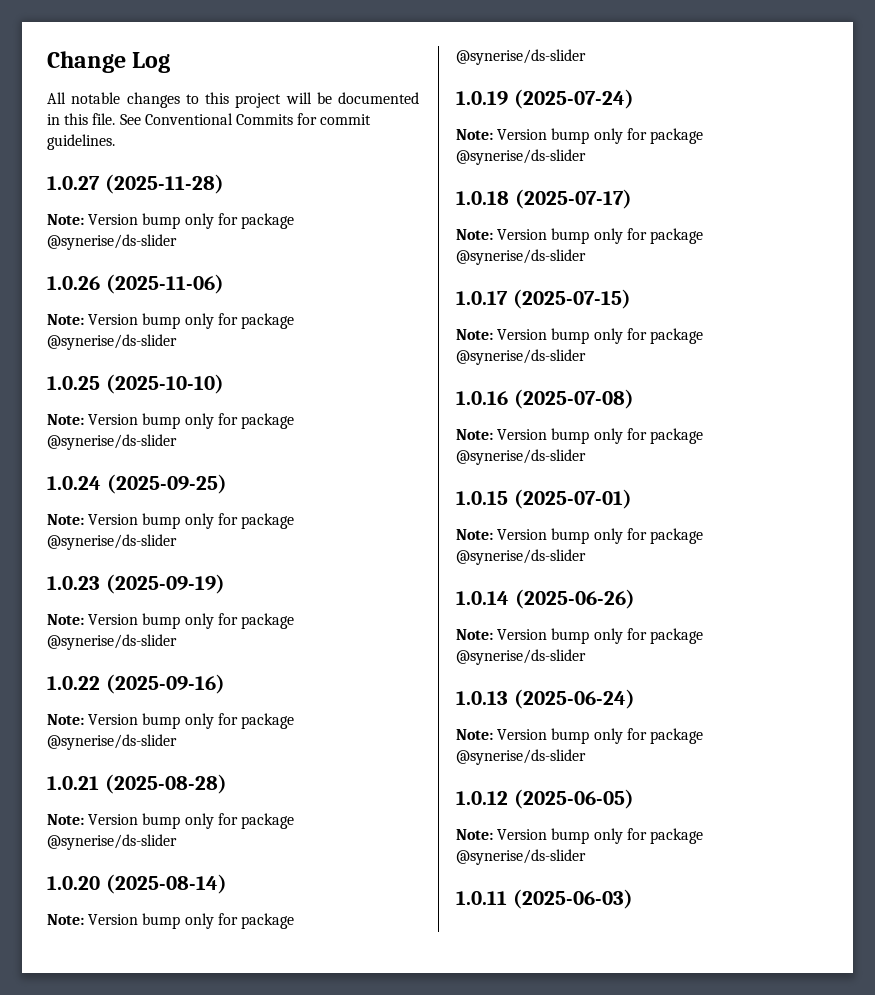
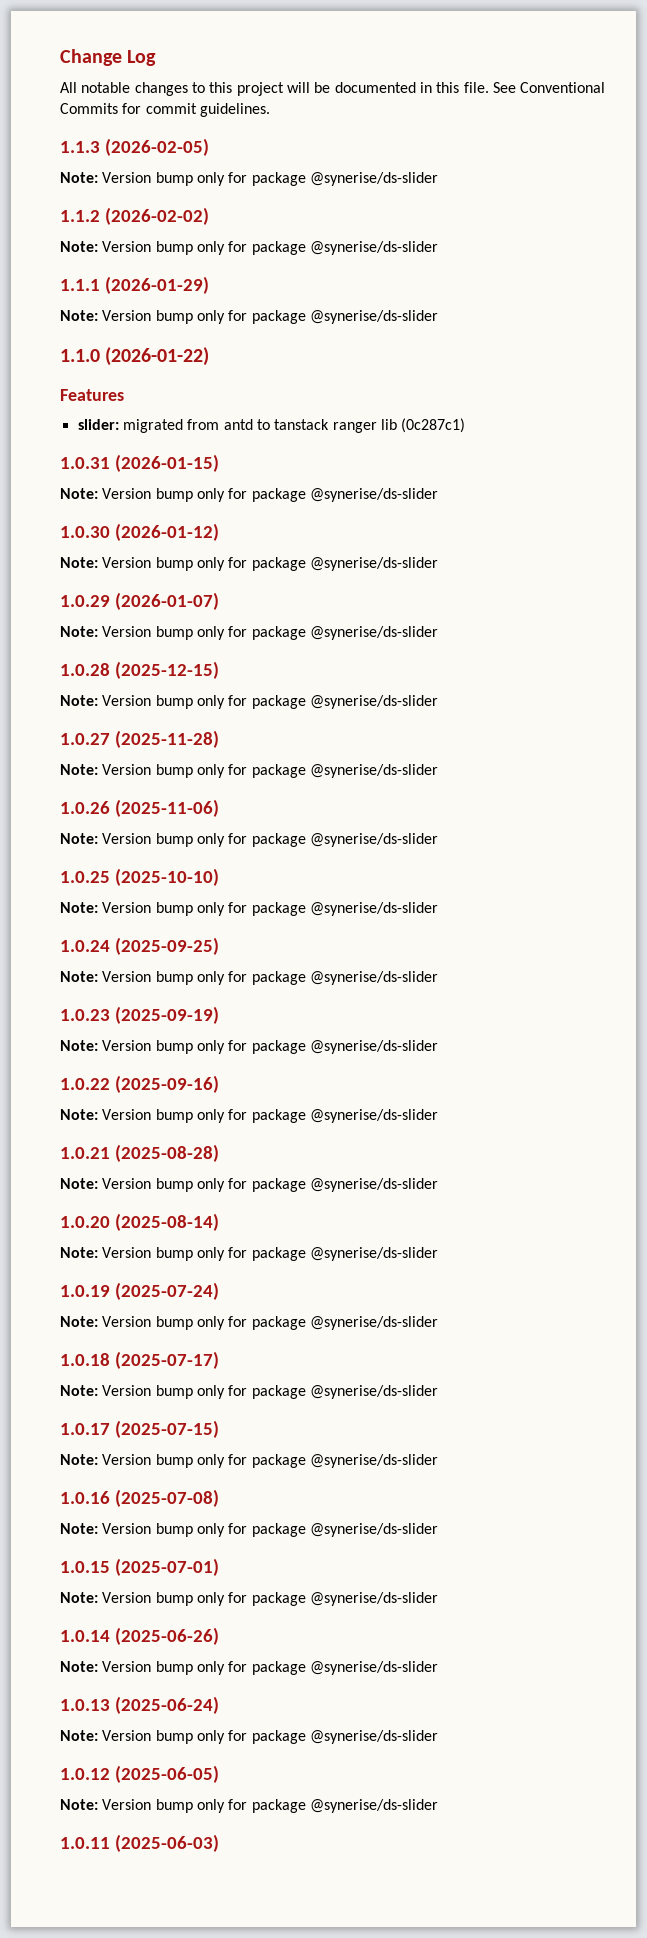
(115, 142) none -> [60,138,209,156] [60,172,438,186] [60,207,209,225] [60,241,438,255] [60,276,209,294] [60,310,438,324] [60,347,210,366] [60,389,124,401] [77,418,466,433] [60,454,219,472] [60,488,438,502] [60,523,219,541] [60,557,438,571] [60,592,219,610] [60,626,438,640] [60,661,219,679] [60,695,438,709] // 1.1.3 (2026-02-05) // Note: Version bump only for package @synerise/ds-slider // 1.1.2 (2026-02-02) // Note: Version bump only for package @synerise/ds-slider // 1.1.1 (2026-01-29) // Note: Version bump only for package @synerise/ds-slider // 1.1.0 (2026-01-22) // Features // slider: migrated from antd to tanstack ranger lib (0c287c1) // 1.0.31 (2026-01-15) // Note: Version bump only for package @synerise/ds-slider // 1.0.30 (2026-01-12) // Note: Version bump only for package @synerise/ds-slider // 1.0.29 (2026-01-07) // Note: Version bump only for package @synerise/ds-slider // 1.0.28 (2025-12-15) // Note: Version bump only for package @synerise/ds-slider

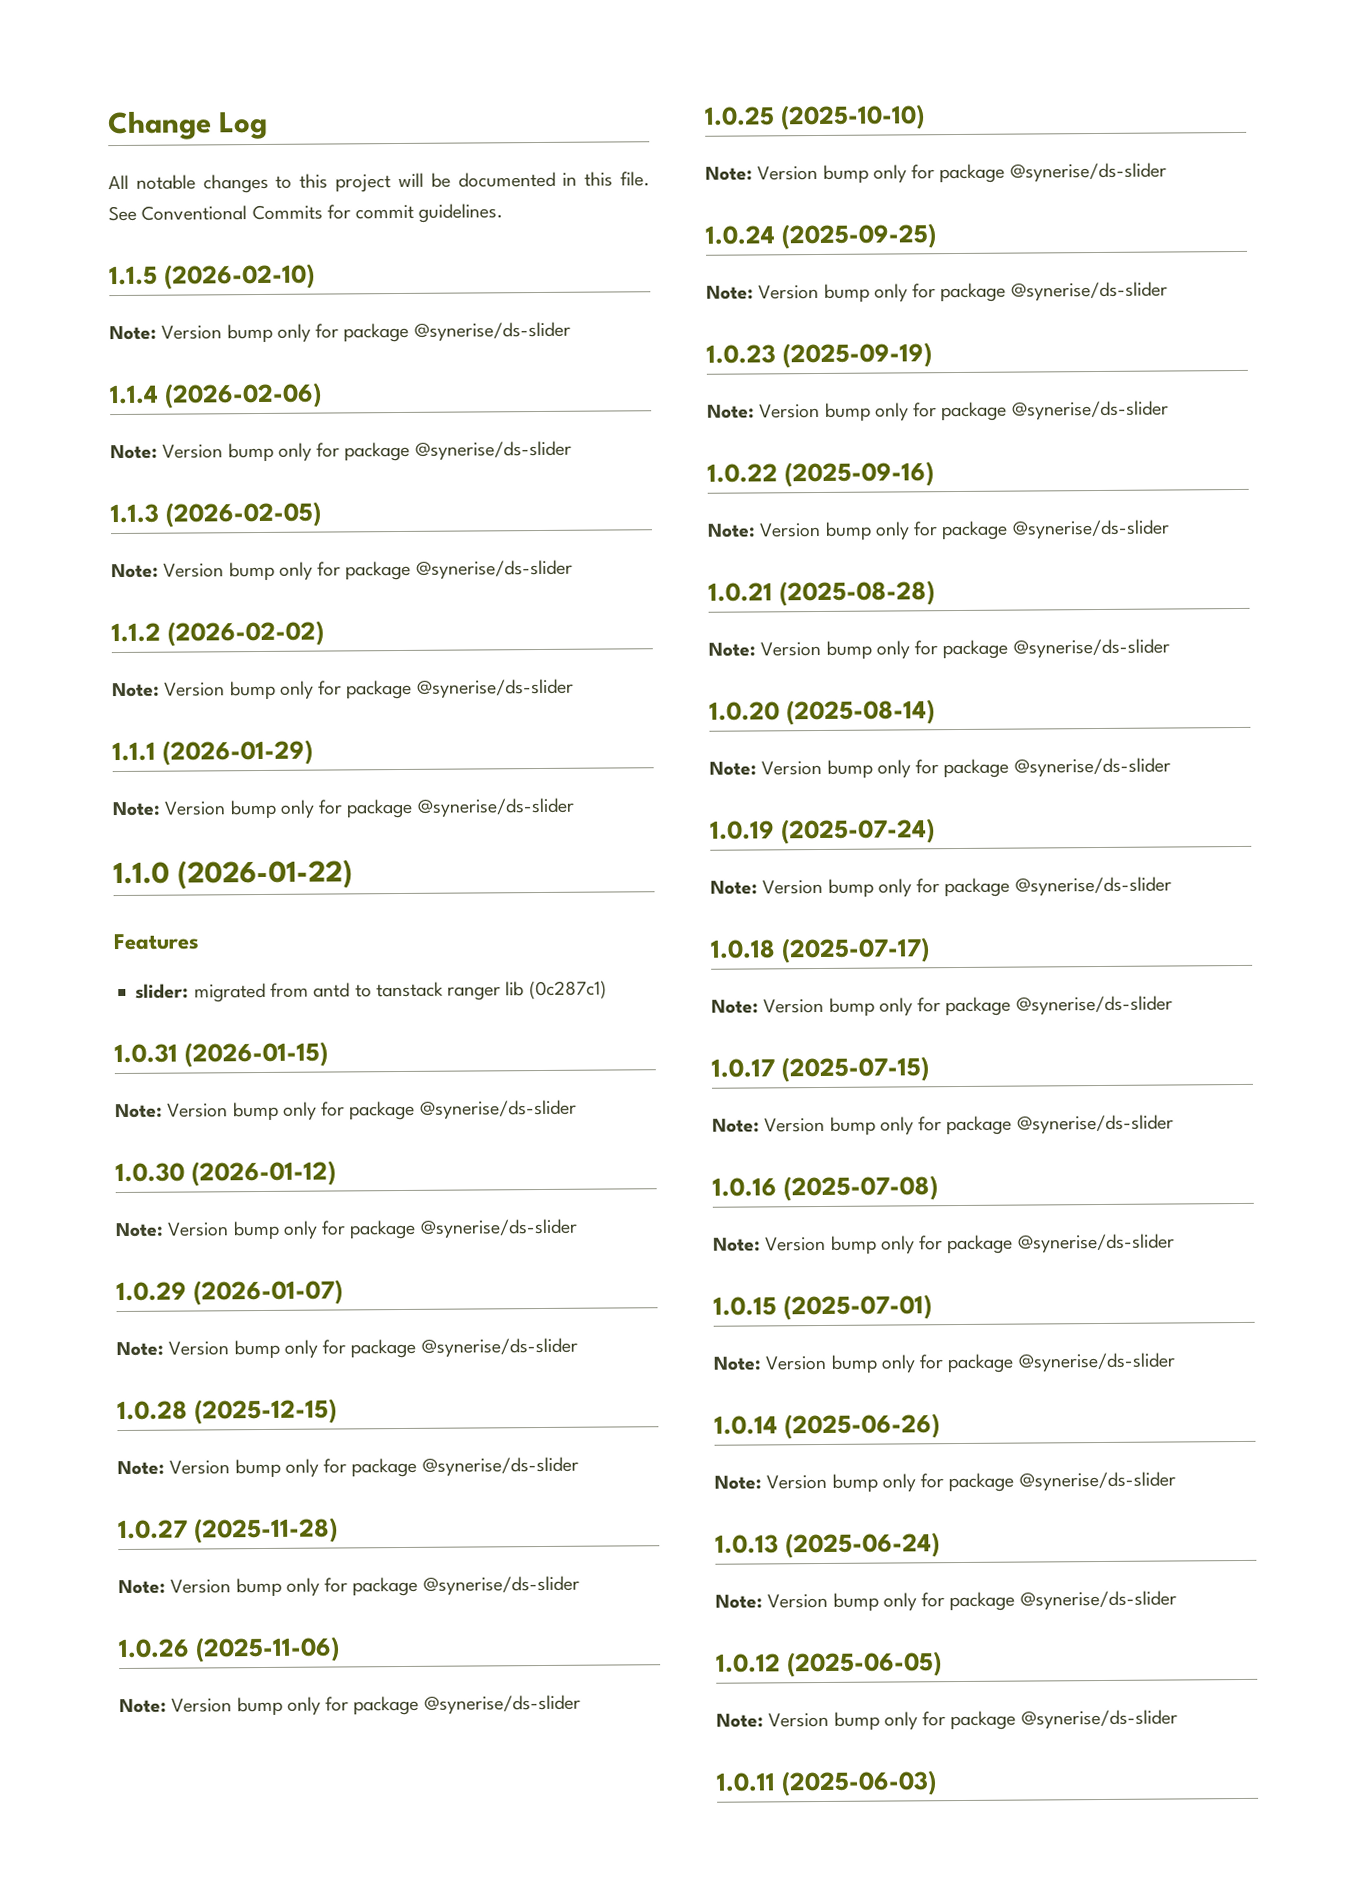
(270, 110) none -> [109,263,316,290] [109,321,571,344] [109,382,323,409] [110,440,572,463] // 1.1.5 (2026-02-10) // Note: Version bump only for package @synerise/ds-slider // 1.1.4 (2026-02-06) // Note: Version bump only for package @synerise/ds-slider

